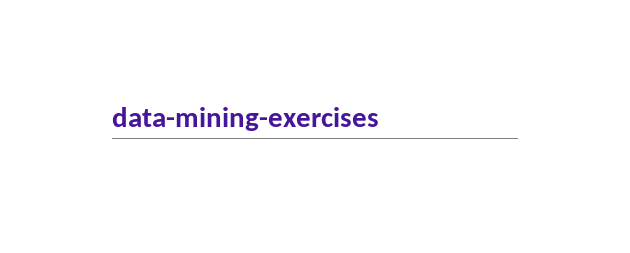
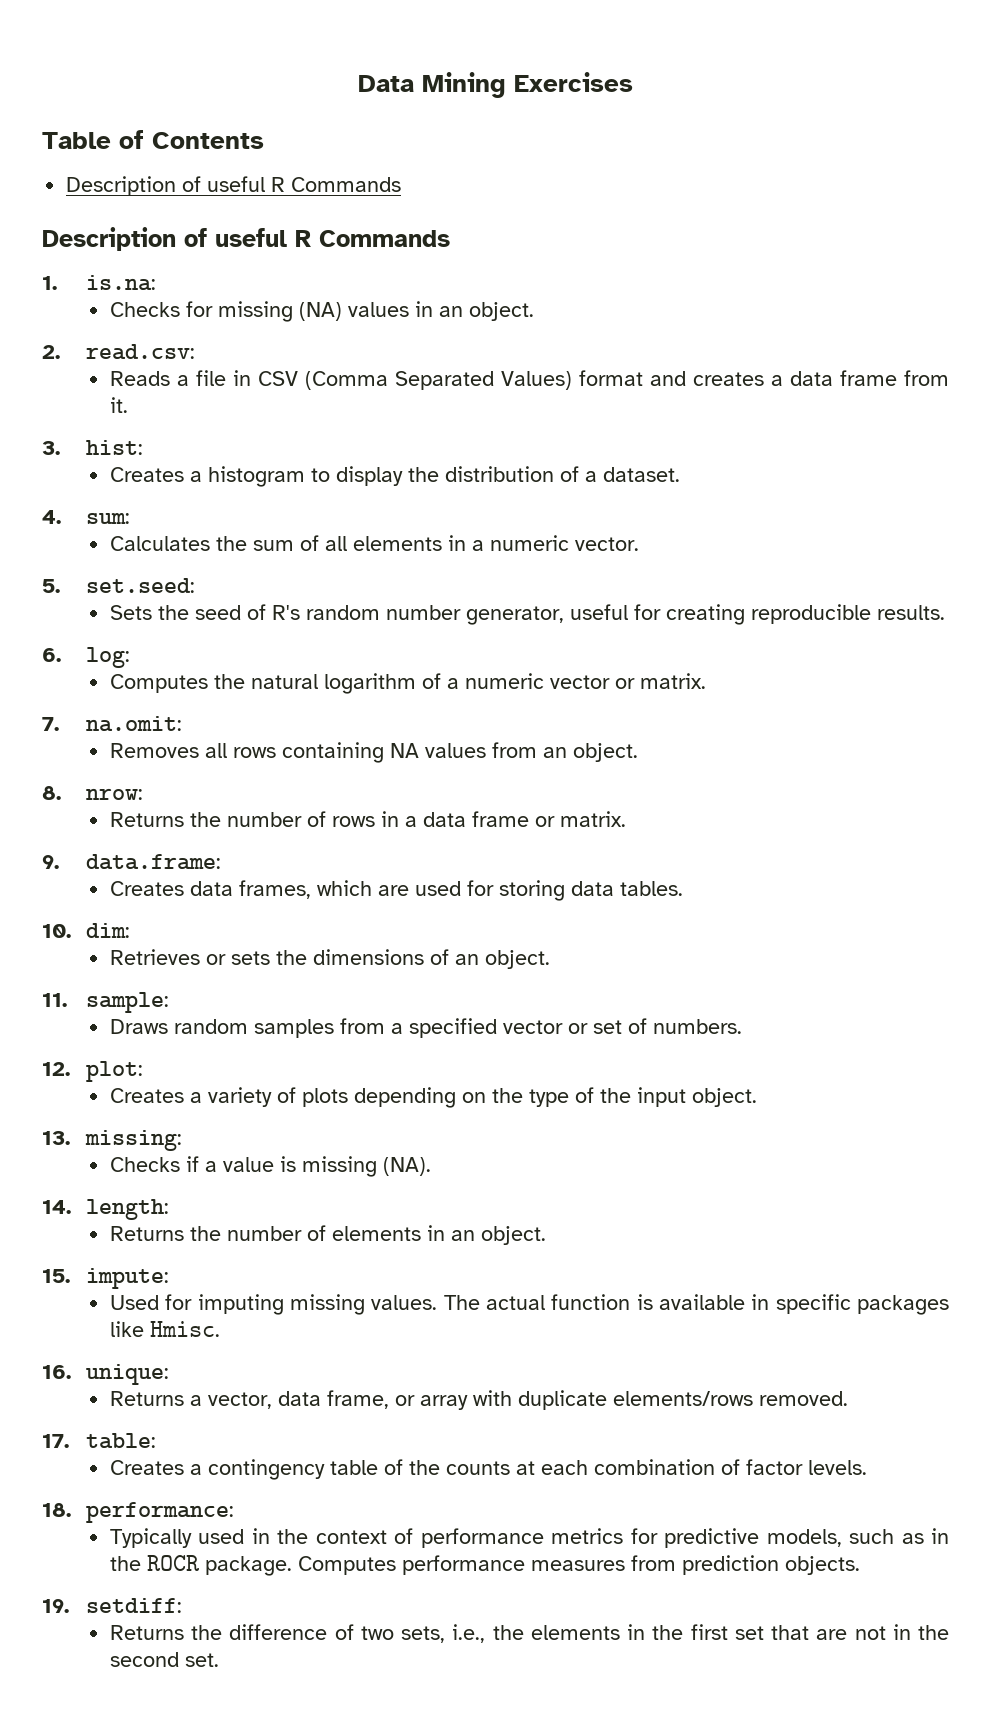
[112,107,379,131] data-mining-exercises -> [358,72,633,98] [42,130,264,149] [66,176,402,196] [42,227,450,251] [42,275,156,291] [109,301,534,322] [42,344,195,360] [109,370,950,390] [109,397,128,413] [42,440,143,455] [109,466,680,487] [42,510,130,524] [109,535,639,551] [42,578,195,593] [109,604,945,625] [42,647,130,668] [109,673,706,694] [42,716,182,732] [109,742,638,763] [42,786,143,800] [109,811,626,827] [42,854,221,870] [109,880,683,901] [42,923,130,938] [109,949,550,969] [42,992,169,1013] [109,1018,742,1038] [42,1061,143,1082] [109,1087,757,1108] [42,1130,182,1151] [109,1156,431,1177] [42,1199,169,1220] [109,1225,546,1245] [42,1268,169,1289] [109,1294,949,1315] [109,1321,220,1337] [42,1364,169,1385] [109,1390,848,1410] [42,1433,156,1449] [109,1459,867,1480] [42,1502,234,1523] [109,1528,949,1548] [109,1555,860,1576] [42,1598,182,1613] [109,1624,950,1643] [109,1652,219,1667] Data Mining Exercises // Table of Contents // Description of useful R Commands // Description of useful R Commands // 1. is.na: // Checks for missing (NA) values in an object. // 2. read.csv: // Reads a file in CSV (Comma Separated Values) format and creates a data frame from it. // 3. hist: // Creates a histogram to display the distribution of a dataset. // 4. sum: // Calculates the sum of all elements in a numeric vector. // 5. set.seed: // Sets the seed of R's random number generator, useful for creating reproducible results. // 6. log: // Computes the natural logarithm of a numeric vector or matrix. // 7. na.omit: // Removes all rows containing NA values from an object. // 8. nrow: // Returns the number of rows in a data frame or matrix. // 9. data.frame: // Creates data frames, which are used for storing data tables. // 10. dim: // Retrieves or sets the dimensions of an object. // 11. sample: // Draws random samples from a specified vector or set of numbers. // 12. plot: // Creates a variety of plots depending on the type of the input object. // 13. missing: // Checks if a value is missing (NA). // 14. length: // Returns the number of elements in an object. // 15. impute: // Used for imputing missing values. The actual function is available in specific packages like Hmisc. // 16. unique: // Returns a vector, data frame, or array with duplicate elements/rows removed. // 17. table: // Creates a contingency table of the counts at each combination of factor levels. // 18. performance: // Typically used in the context of performance metrics for predictive models, such as in the ROCR package. Computes performance measures from prediction objects. // 19. setdiff: // Returns the difference of two sets, i.e., the elements in the first set that are not in the second set.

